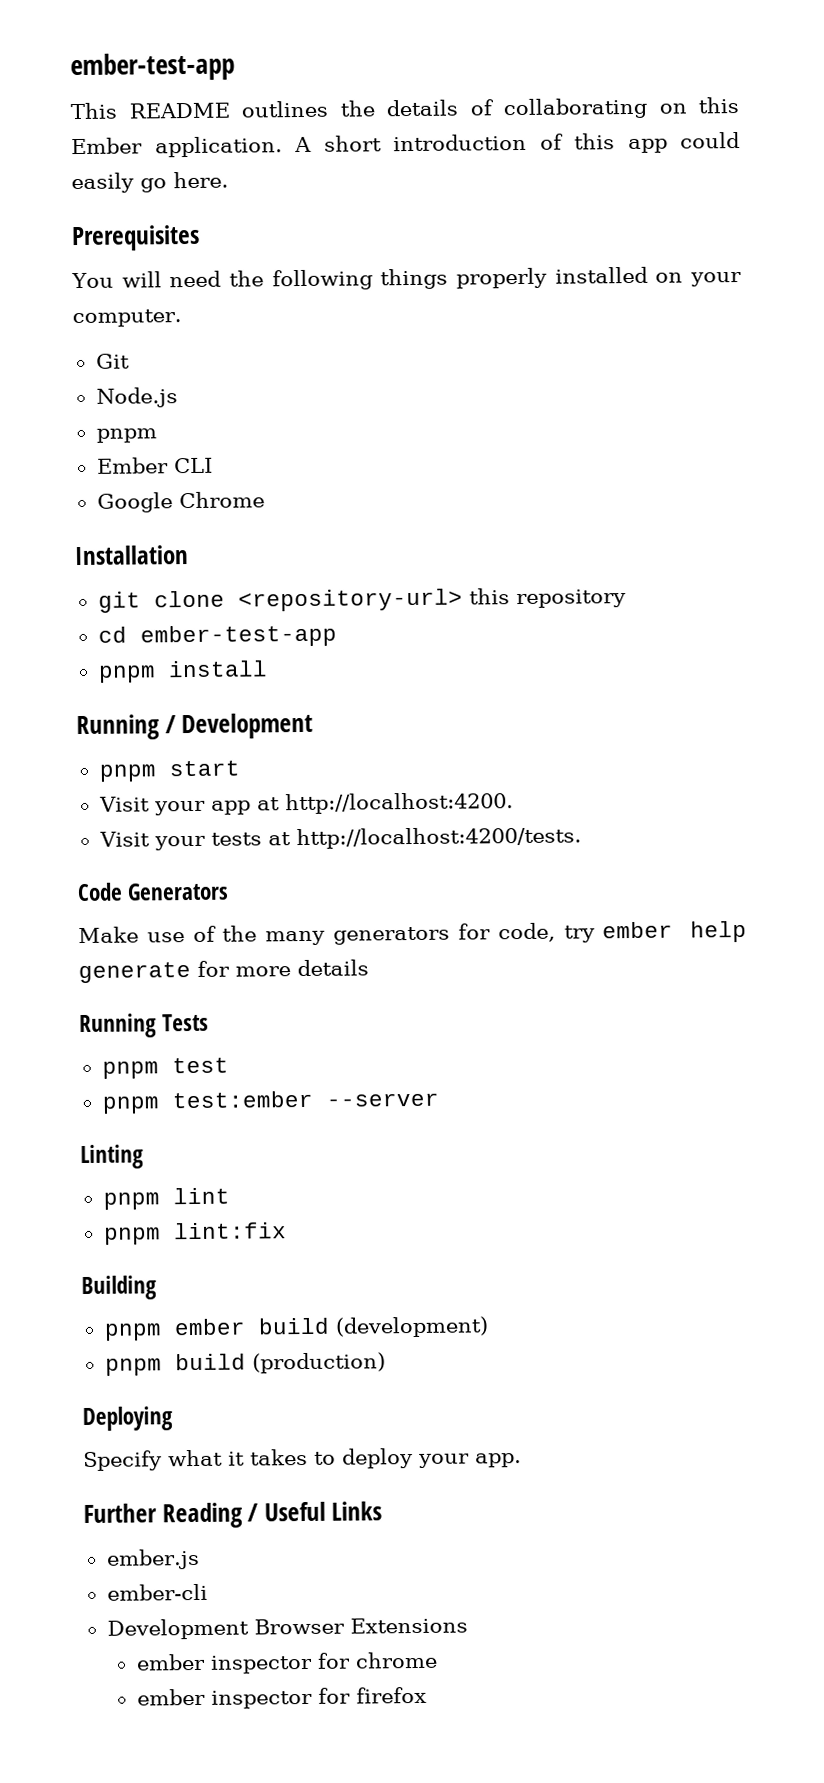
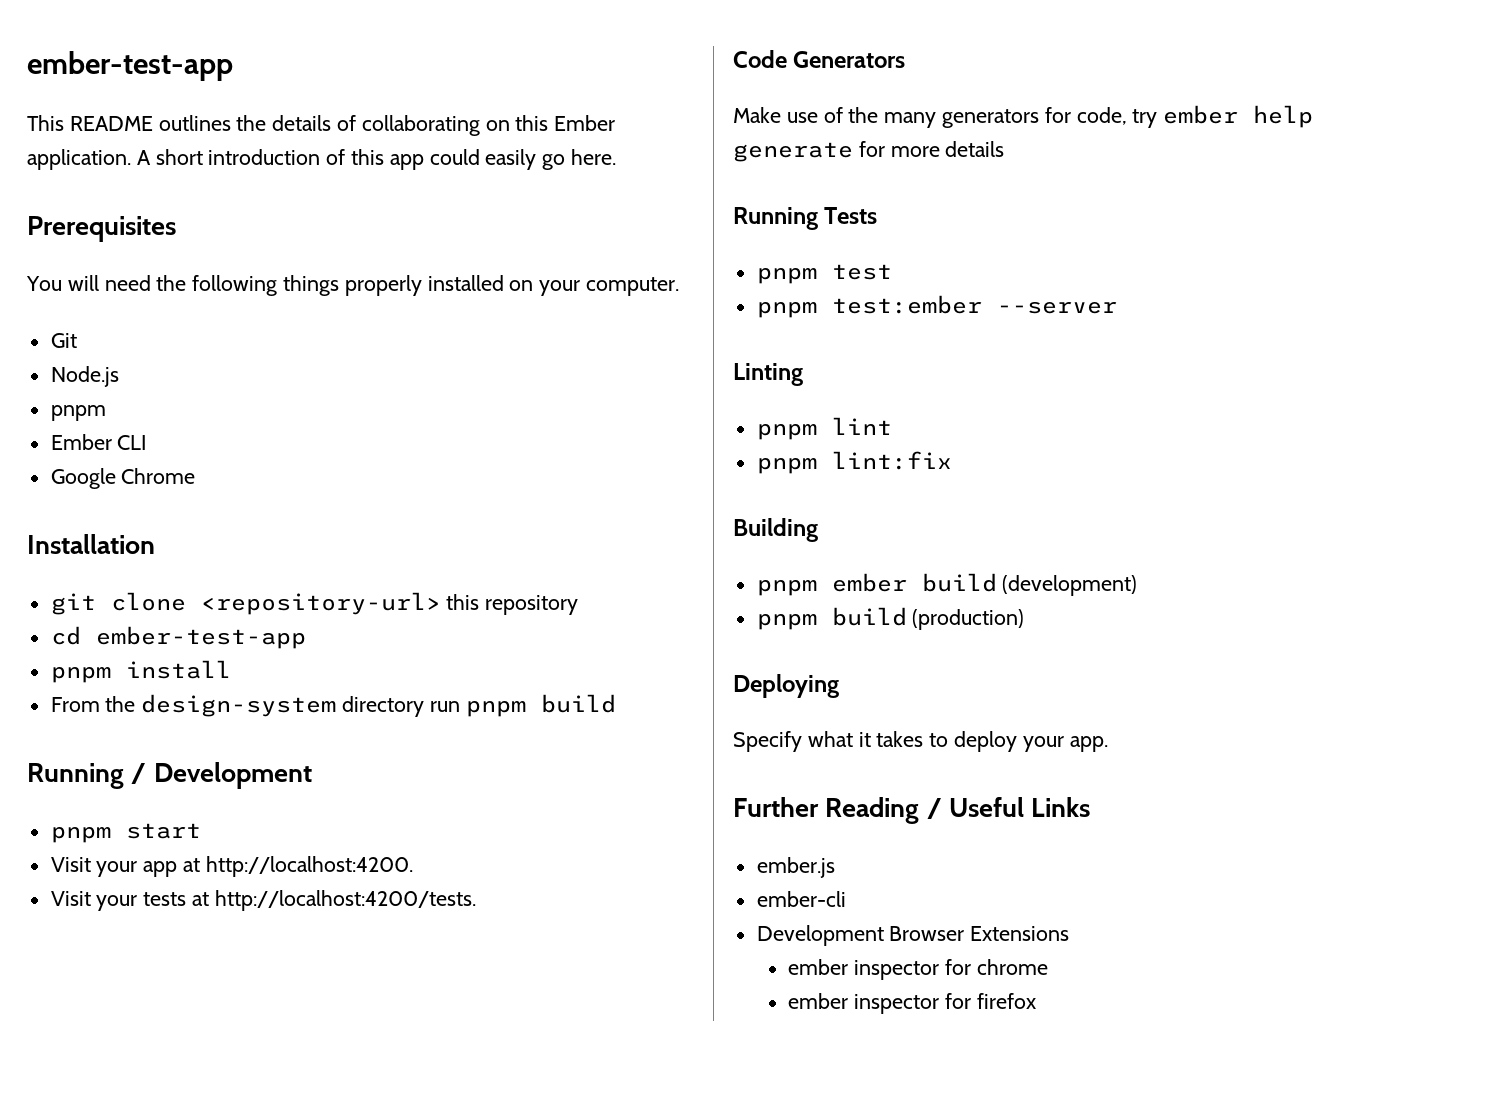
(268, 669) none -> [50,694,616,717] // From the design-system directory run pnpm build

